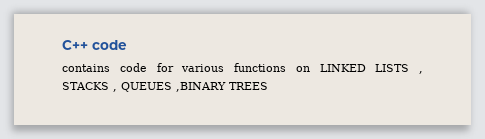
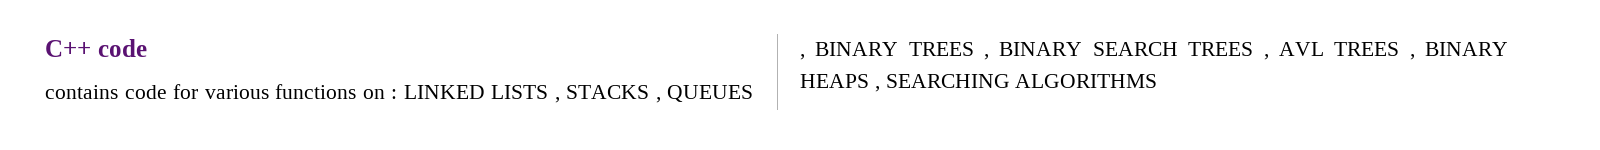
(310, 69) none -> [391,89,397,99] :
[176,82,268,92] ,BINARY TREES -> [800,42,1508,60] [800,74,1158,92] , BINARY TREES , BINARY SEARCH TREES , AVL TREES , BINARY HEAPS , SEARCHING ALGORITHMS

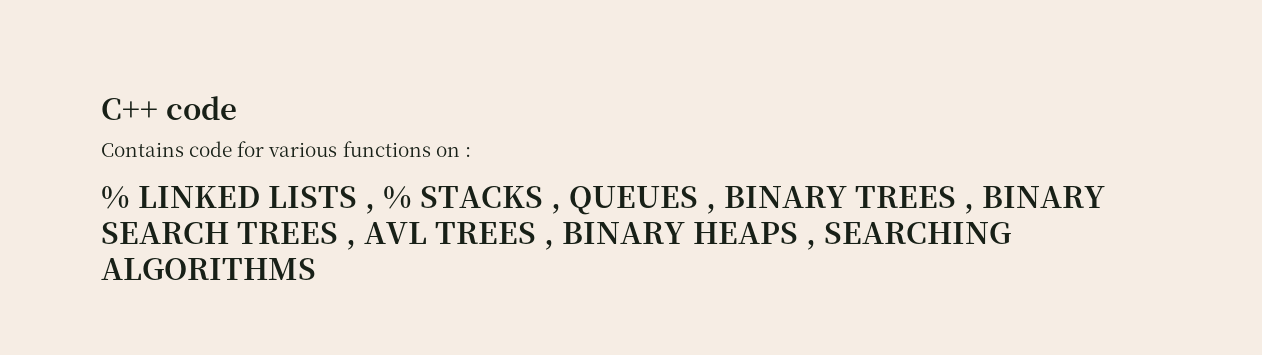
[45,85,118,99] contains -> [101,142,184,157] Contains
(397, 94) none -> [101,186,130,209] // %
(560, 100) none -> [382,186,412,209] %

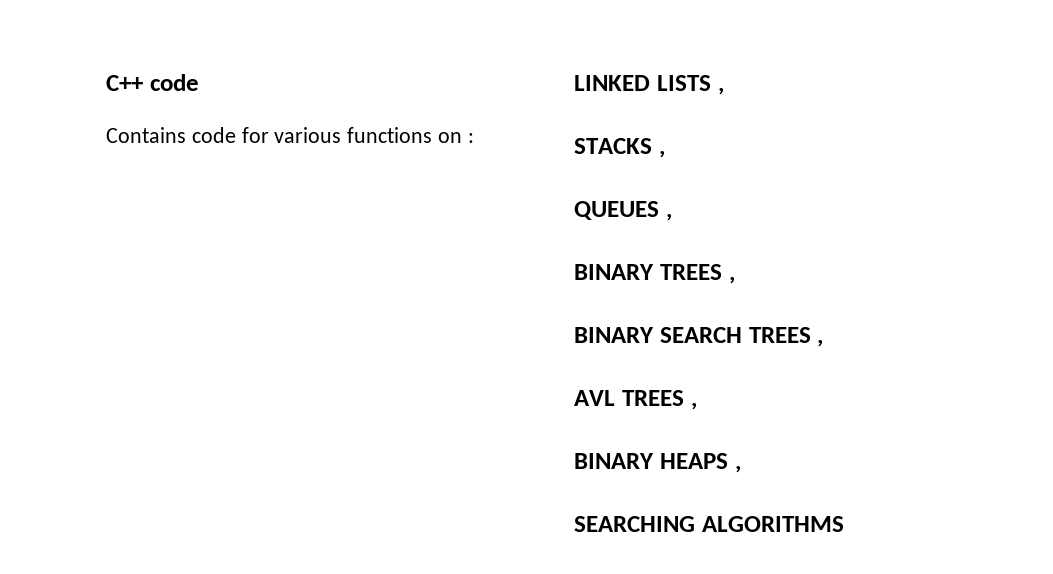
[101,186,130,209] % -> (474, 138) none
[382,186,412,209] % -> (724, 91) //
(561, 209) none -> (665, 154) //
(716, 209) none -> (672, 217) //
(974, 209) none -> (735, 280) //
(356, 245) none -> (824, 343) //
(554, 245) none -> (697, 406) //
(816, 245) none -> (741, 469) //

